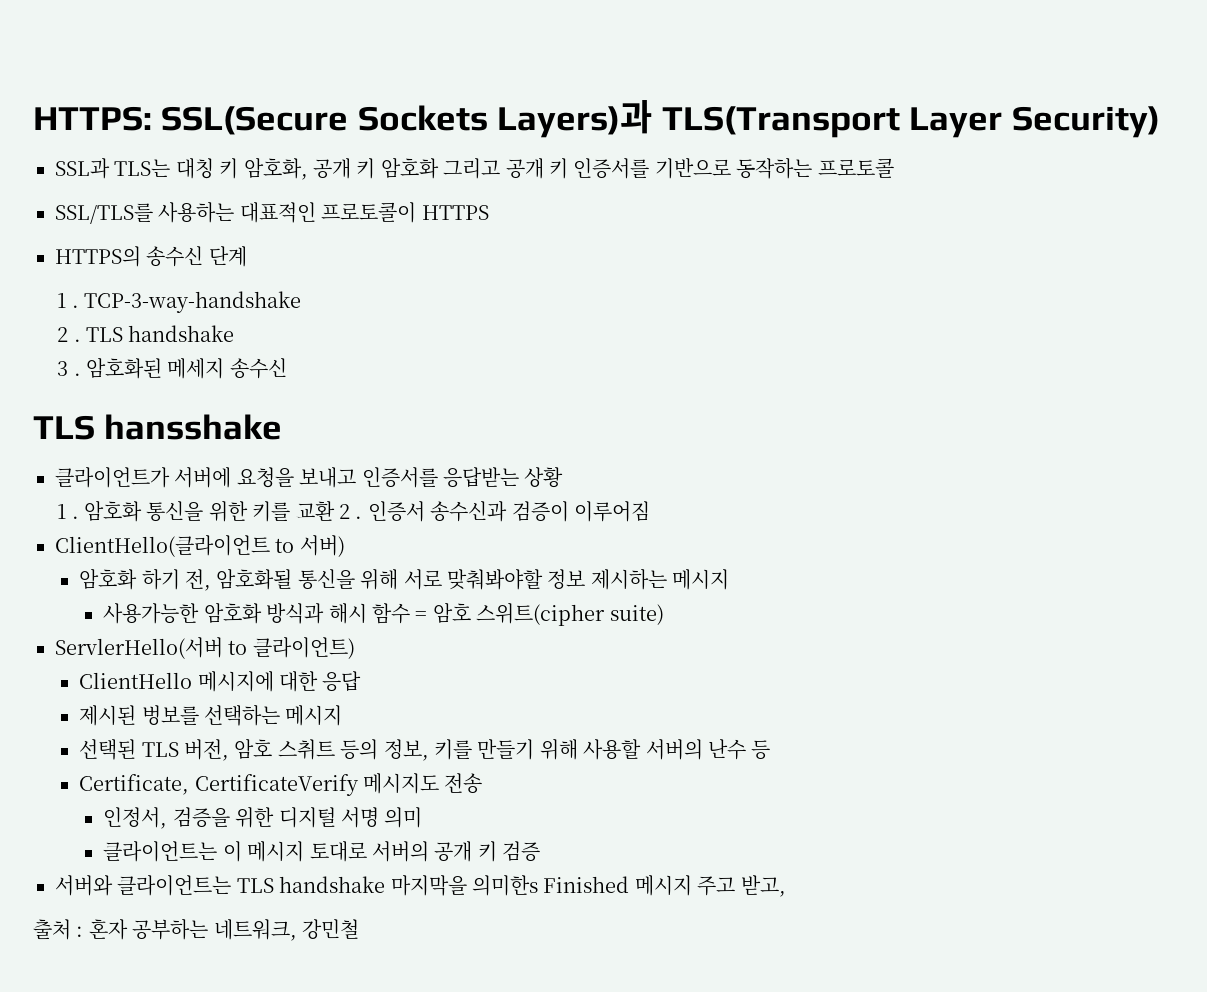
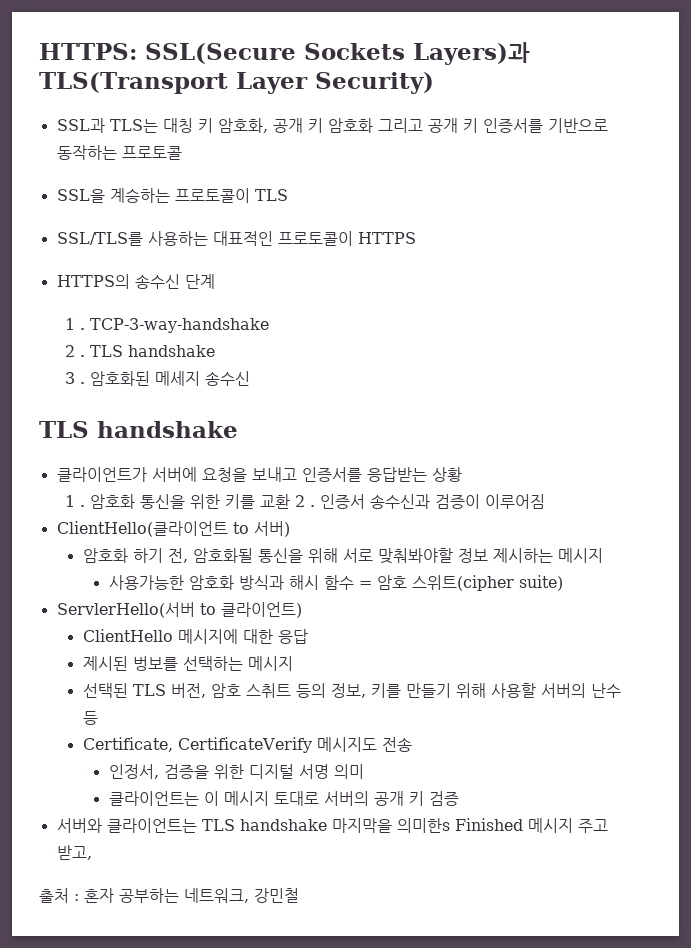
(894, 168) none -> [56,188,288,203] // SSL을 계승하는 프로토콜이 TLS
[104,414,283,440] hansshake -> [97,421,238,438] handshake

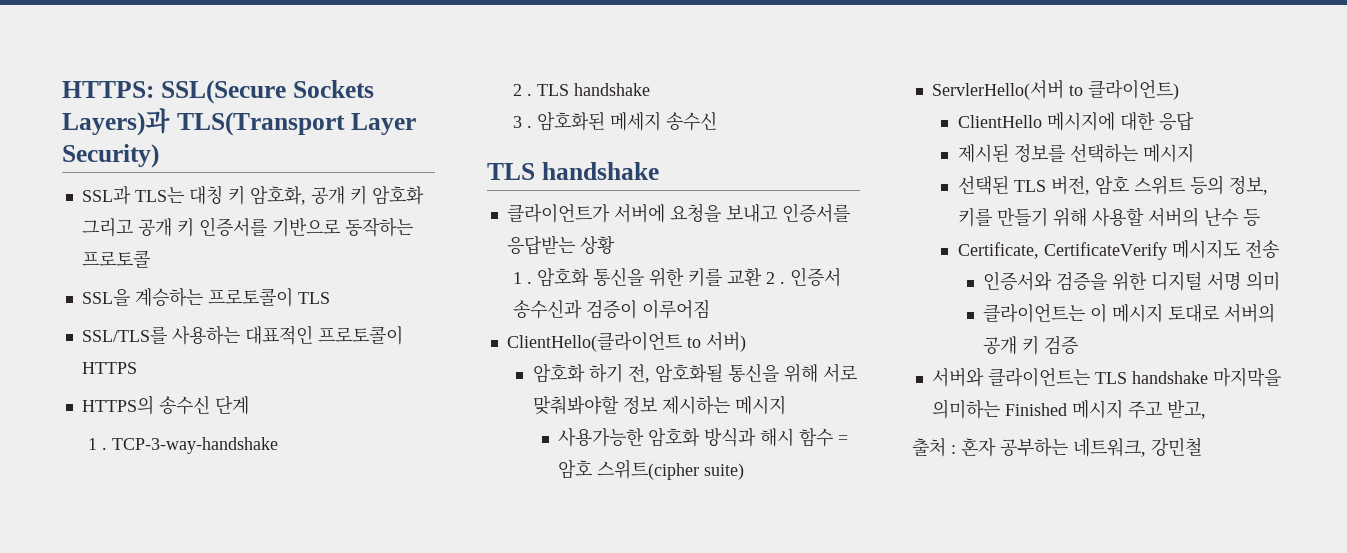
[132,656,178,671] 벙보를 -> [1013,144,1065,162] 정보를
[245,683,291,698] 스취트 -> [1133,176,1185,195] 스위트
[108,764,159,779] 인정서, -> [983,271,1053,291] 인증서와
[396,818,450,833] 의미한s -> [931,399,1000,419] 의미하는

